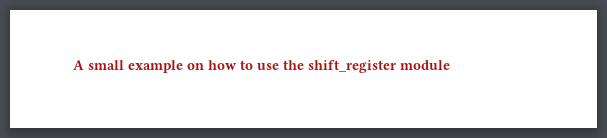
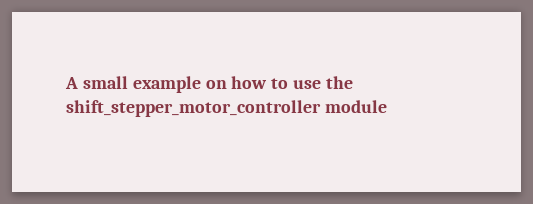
[308,60,397,73] shift_register -> [66,100,321,117] shift_stepper_motor_controller

